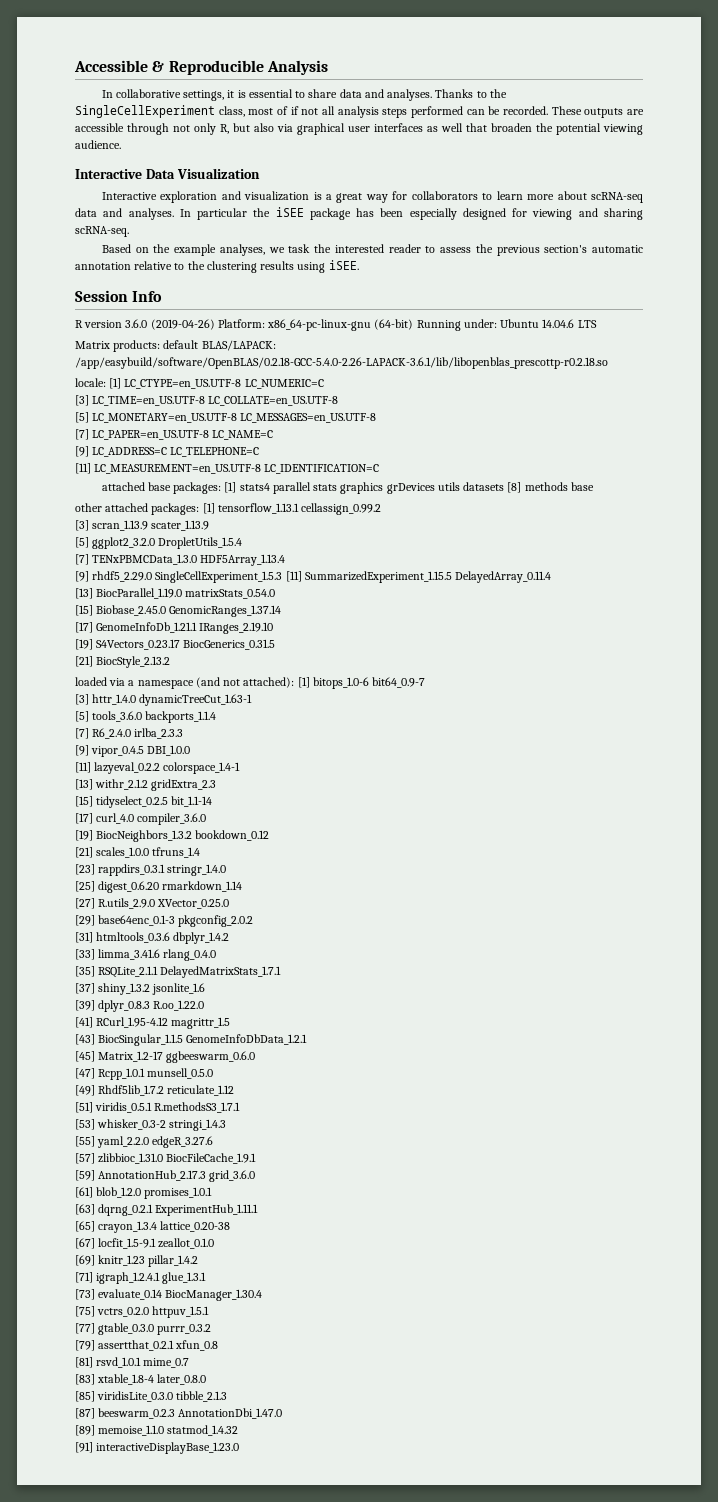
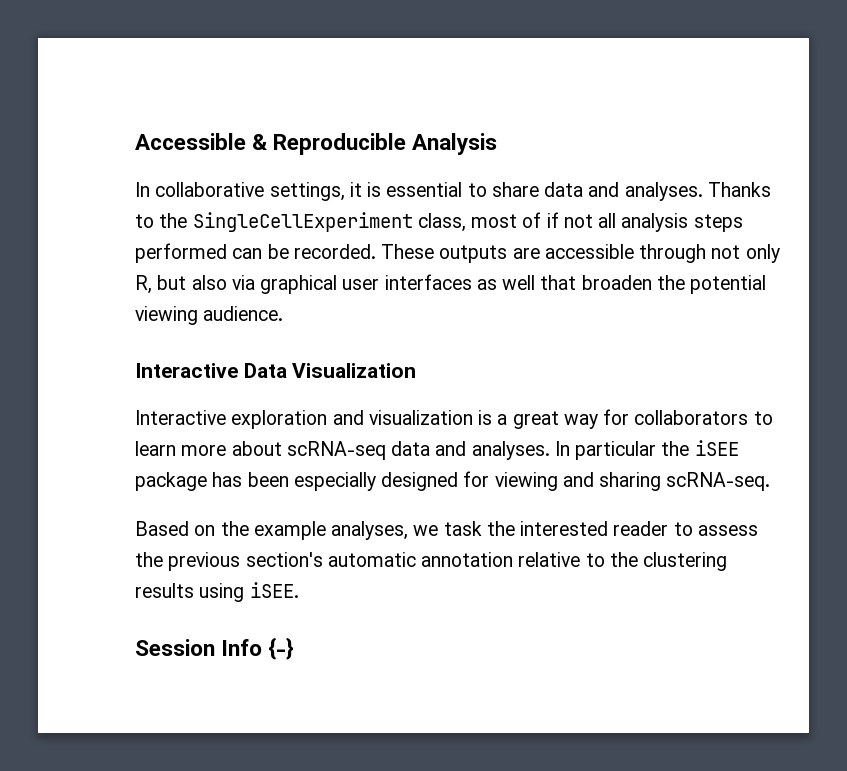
[75,319,597,331] [75,340,276,352] [75,357,608,369] [75,378,324,389] [75,395,339,406] [75,412,377,423] [75,429,274,440] [75,446,260,457] [75,463,380,474] [101,482,594,494] [75,503,382,515] [75,520,210,531] [75,537,243,549] [75,554,286,566] [75,571,552,583] [75,588,276,599] [75,605,282,617] [75,622,274,634] [75,639,276,650] [75,656,171,668] [75,677,426,689] [75,694,253,706] [75,711,217,723] [75,728,184,739] [75,745,191,757] [75,762,241,774] [75,779,217,791] [75,796,213,808] [75,813,207,825] [75,830,270,842] [75,847,201,858] [75,864,227,876] [75,881,243,893] [75,898,230,909] [75,915,254,927] [75,932,230,944] [75,949,217,961] [75,966,282,978] [75,983,206,995] [75,1000,205,1012] [75,1017,231,1029] [75,1034,308,1046] [75,1051,256,1063] [75,1068,214,1080] [75,1085,235,1096] [75,1102,241,1113] [75,1119,227,1131] [75,1136,214,1148] [75,1153,257,1164] [75,1170,256,1182] [75,1187,213,1199] [75,1204,259,1216] [75,1221,231,1233] [75,1238,215,1249] [75,1255,199,1267] [75,1272,207,1284] [75,1289,263,1301] [75,1306,210,1318] [75,1323,212,1335] [75,1340,219,1351] [75,1357,190,1368] [75,1374,207,1385] [75,1391,228,1402] [75,1408,283,1419] [75,1425,239,1436] [75,1442,240,1454] // R version 3.6.0 (2019-04-26) Platform: x86_64-pc-linux-gnu (64-bit) Running under: Ubuntu 14.04.6 LTS // Matrix products: default BLAS/LAPACK: /app/easybuild/software/OpenBLAS/0.2.18-GCC-5.4.0-2.26-LAPACK-3.6.1/lib/libopenblas_prescottp-r0.2.18.so // locale: [1] LC_CTYPE=en_US.UTF-8 LC_NUMERIC=C // [3] LC_TIME=en_US.UTF-8 LC_COLLATE=en_US.UTF-8 // [5] LC_MONETARY=en_US.UTF-8 LC_MESSAGES=en_US.UTF-8 // [7] LC_PAPER=en_US.UTF-8 LC_NAME=C // [9] LC_ADDRESS=C LC_TELEPHONE=C // [11] LC_MEASUREMENT=en_US.UTF-8 LC_IDENTIFICATION=C // attached base packages: [1] stats4 parallel stats graphics grDevices utils datasets [8] methods base // other attached packages: [1] tensorflow_1.13.1 cellassign_0.99.2 // [3] scran_1.13.9 scater_1.13.9 // [5] ggplot2_3.2.0 DropletUtils_1.5.4 // [7] TENxPBMCData_1.3.0 HDF5Array_1.13.4 // [9] rhdf5_2.29.0 SingleCellExperiment_1.5.3 [11] SummarizedExperiment_1.15.5 DelayedArray_0.11.4 // [13] BiocParallel_1.19.0 matrixStats_0.54.0 // [15] Biobase_2.45.0 GenomicRanges_1.37.14 // [17] GenomeInfoDb_1.21.1 IRanges_2.19.10 // [19] S4Vectors_0.23.17 BiocGenerics_0.31.5 // [21] BiocStyle_2.13.2 // loaded via a namespace (and not attached): [1] bitops_1.0-6 bit64_0.9-7 // [3] httr_1.4.0 dynamicTreeCut_1.63-1 // [5] tools_3.6.0 backports_1.1.4 // [7] R6_2.4.0 irlba_2.3.3 // [9] vipor_0.4.5 DBI_1.0.0 // [11] lazyeval_0.2.2 colorspace_1.4-1 // [13] withr_2.1.2 gridExtra_2.3 // [15] tidyselect_0.2.5 bit_1.1-14 // [17] curl_4.0 compiler_3.6.0 // [19] BiocNeighbors_1.3.2 bookdown_0.12 // [21] scales_1.0.0 tfruns_1.4 // [23] rappdirs_0.3.1 stringr_1.4.0 // [25] digest_0.6.20 rmarkdown_1.14 // [27] R.utils_2.9.0 XVector_0.25.0 // [29] base64enc_0.1-3 pkgconfig_2.0.2 // [31] htmltools_0.3.6 dbplyr_1.4.2 // [33] limma_3.41.6 rlang_0.4.0 // [35] RSQLite_2.1.1 DelayedMatrixStats_1.7.1 // [37] shiny_1.3.2 jsonlite_1.6 // [39] dplyr_0.8.3 R.oo_1.22.0 // [41] RCurl_1.95-4.12 magrittr_1.5 // [43] BiocSingular_1.1.5 GenomeInfoDbData_1.2.1 // [45] Matrix_1.2-17 ggbeeswarm_0.6.0 // [47] Rcpp_1.0.1 munsell_0.5.0 // [49] Rhdf5lib_1.7.2 reticulate_1.12 // [51] viridis_0.5.1 R.methodsS3_1.7.1 // [53] whisker_0.3-2 stringi_1.4.3 // [55] yaml_2.2.0 edgeR_3.27.6 // [57] zlibbioc_1.31.0 BiocFileCache_1.9.1 // [59] AnnotationHub_2.17.3 grid_3.6.0 // [61] blob_1.2.0 promises_1.0.1 // [63] dqrng_0.2.1 ExperimentHub_1.11.1 // [65] crayon_1.3.4 lattice_0.20-38 // [67] locfit_1.5-9.1 zeallot_0.1.0 // [69] knitr_1.23 pillar_1.4.2 // [71] igraph_1.2.4.1 glue_1.3.1 // [73] evaluate_0.14 BiocManager_1.30.4 // [75] vctrs_0.2.0 httpuv_1.5.1 // [77] gtable_0.3.0 purrr_0.3.2 // [79] assertthat_0.2.1 xfun_0.8 // [81] rsvd_1.0.1 mime_0.7 // [83] xtable_1.8-4 later_0.8.0 // [85] viridisLite_0.3.0 tibble_2.1.3 // [87] beeswarm_0.2.3 AnnotationDbi_1.47.0 // [89] memoise_1.1.0 statmod_1.4.32 // [91] interactiveDisplayBase_1.23.0 -> [268,637,295,660] {-}

